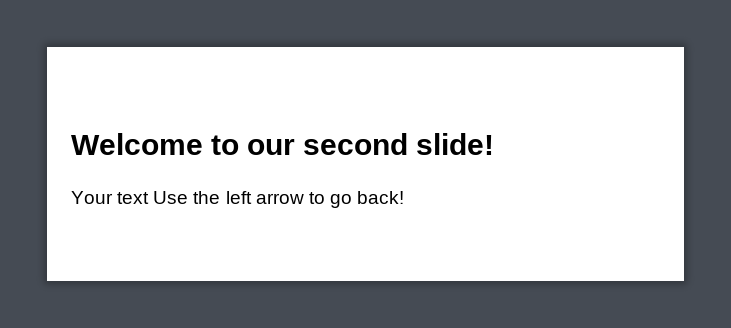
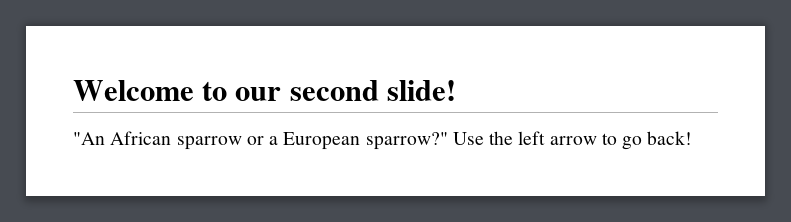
[71,191,150,204] Your text -> [73,131,448,150] "An African sparrow or a European sparrow?"

